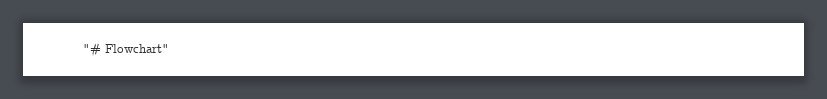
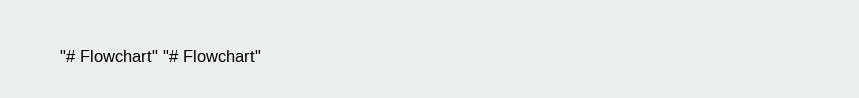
[83,43,169,57] "# Flowchart" -> [60,50,261,62] "# Flowchart" "# Flowchart"

